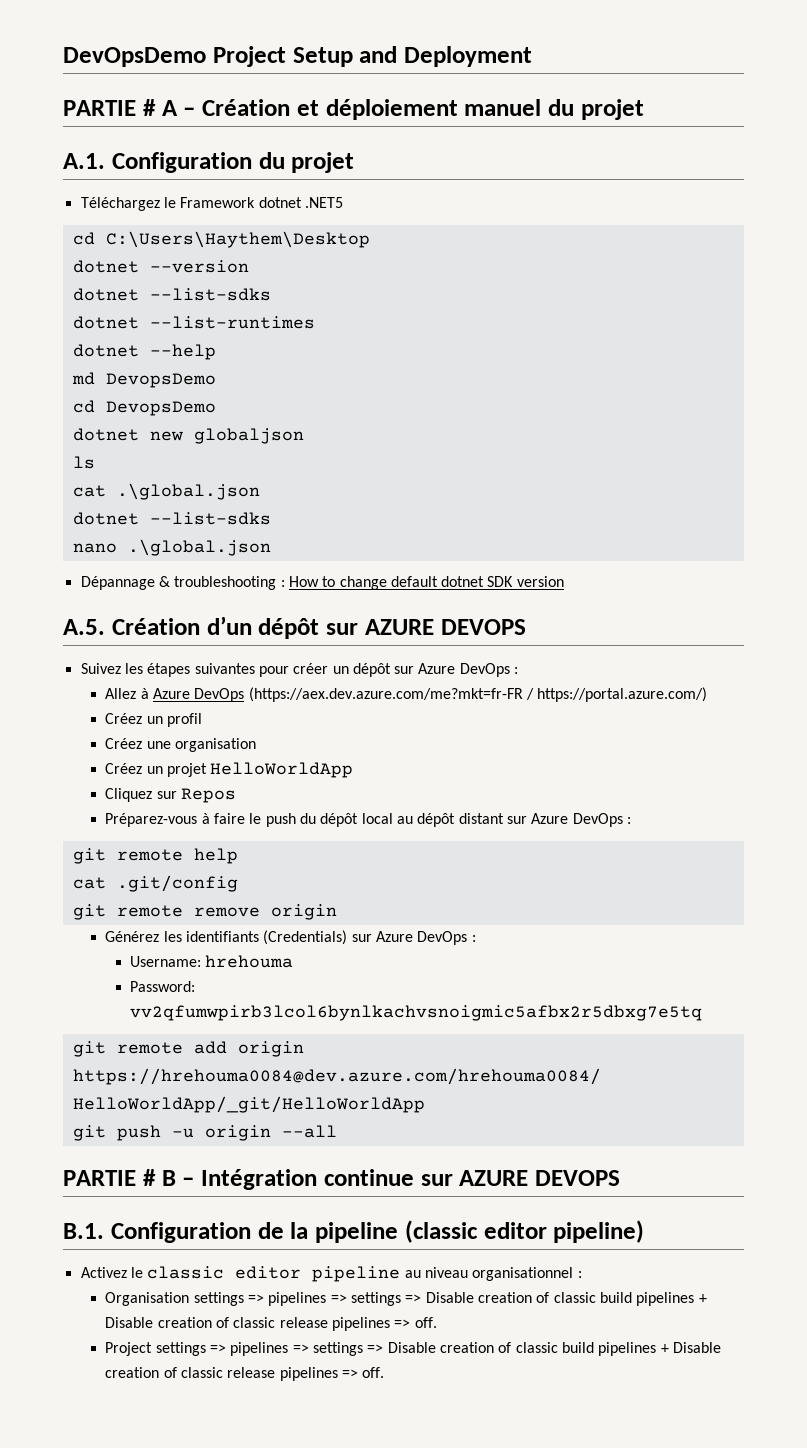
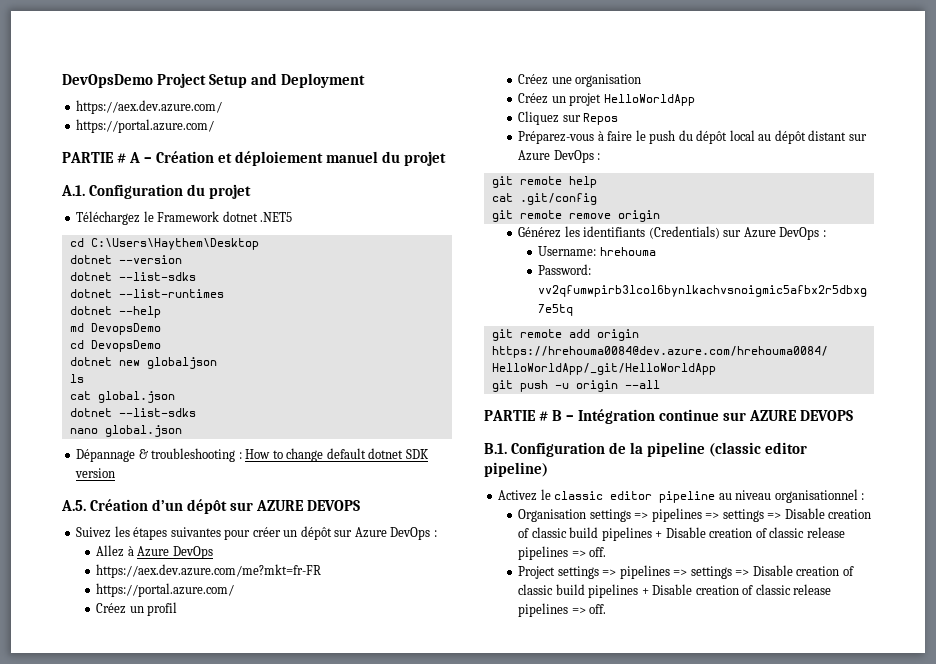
(532, 56) none -> [76,100,223,114] [76,119,215,133] // https://aex.dev.azure.com/ // https://portal.azure.com/
[116,483,260,500] .\global.json -> [97,391,175,403] global.json
[127,539,271,556] .\global.json -> [104,425,182,437] global.json
[248,687,708,702] (https://aex.dev.azure.com/me?mkt=fr-FR / https://portal.azure.com/) -> [96,564,322,578] [96,583,235,597] // https://aex.dev.azure.com/me?mkt=fr-FR // https://portal.azure.com/

